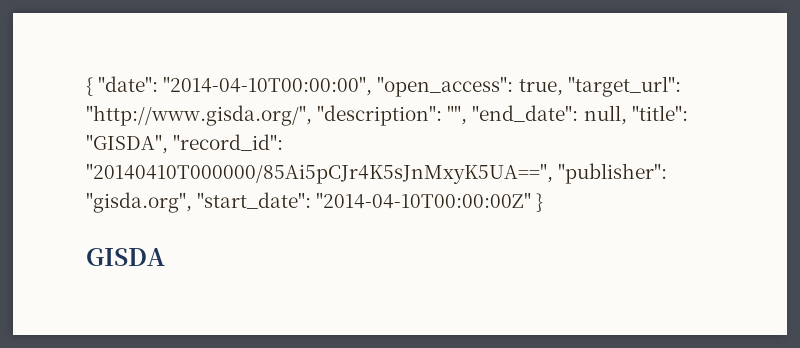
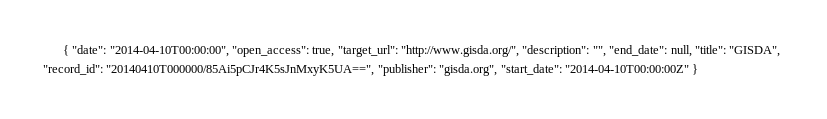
[86,248,165,266] // GISDA -> (699, 69) none

